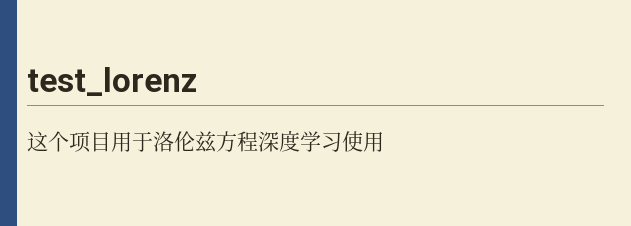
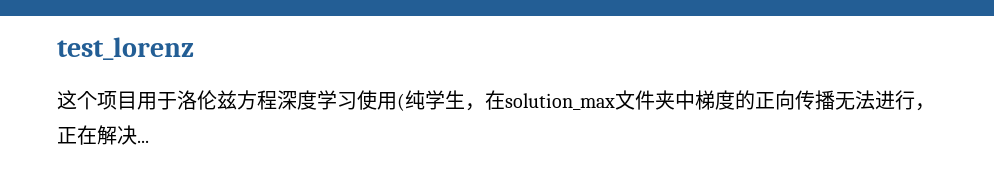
(384, 142) none -> [397,90,935,111] [57,125,149,145] (纯学生，在solution_max文件夹中梯度的正向传播无法进行，正在解决...

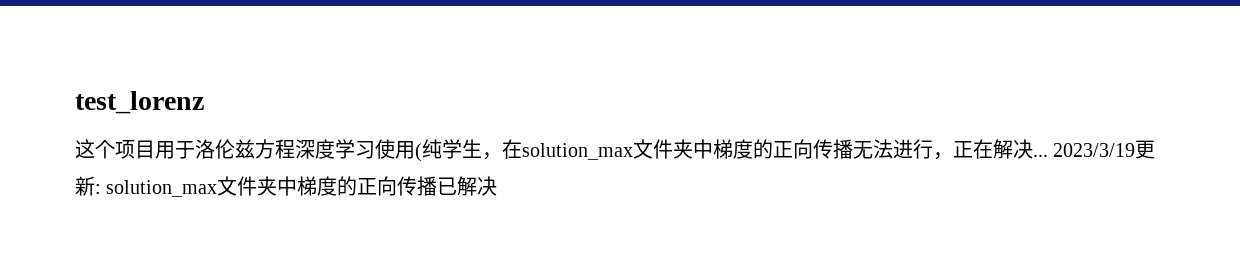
(149, 141) none -> [1053,140,1156,159] [75,176,498,197] 2023/3/19更新: solution_max文件夹中梯度的正向传播已解决

